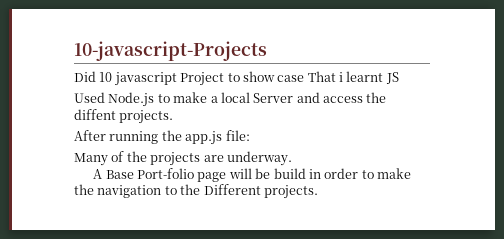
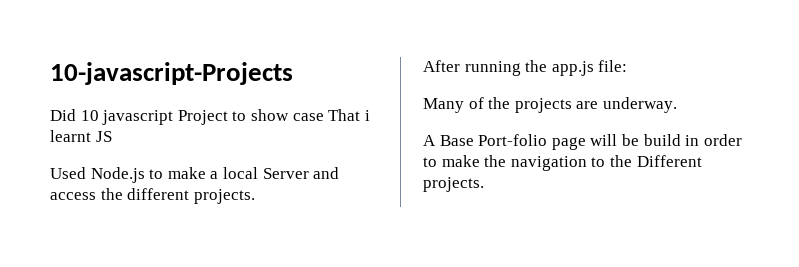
[74,109,116,120] diffent -> [127,188,190,200] different

